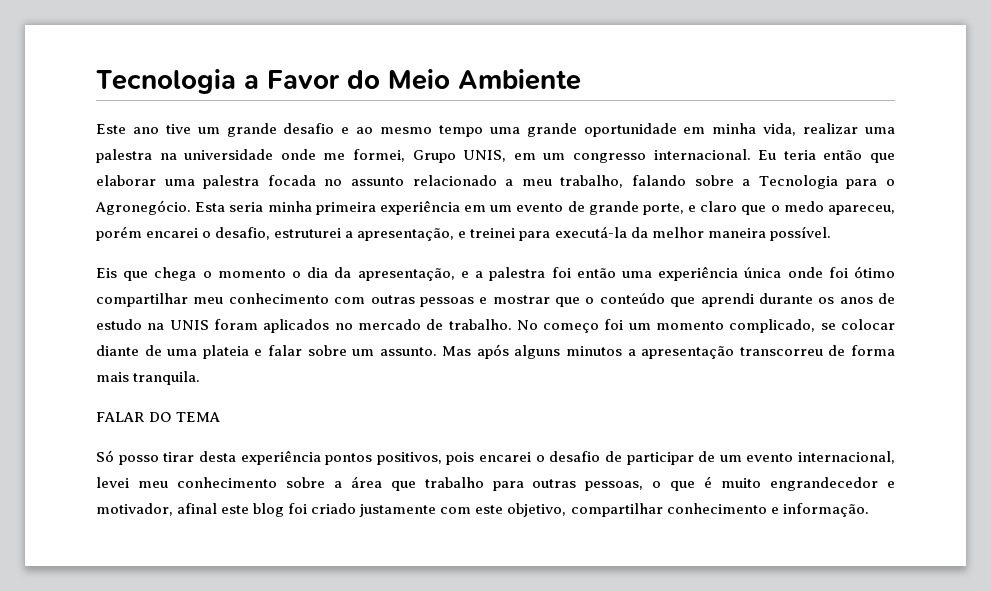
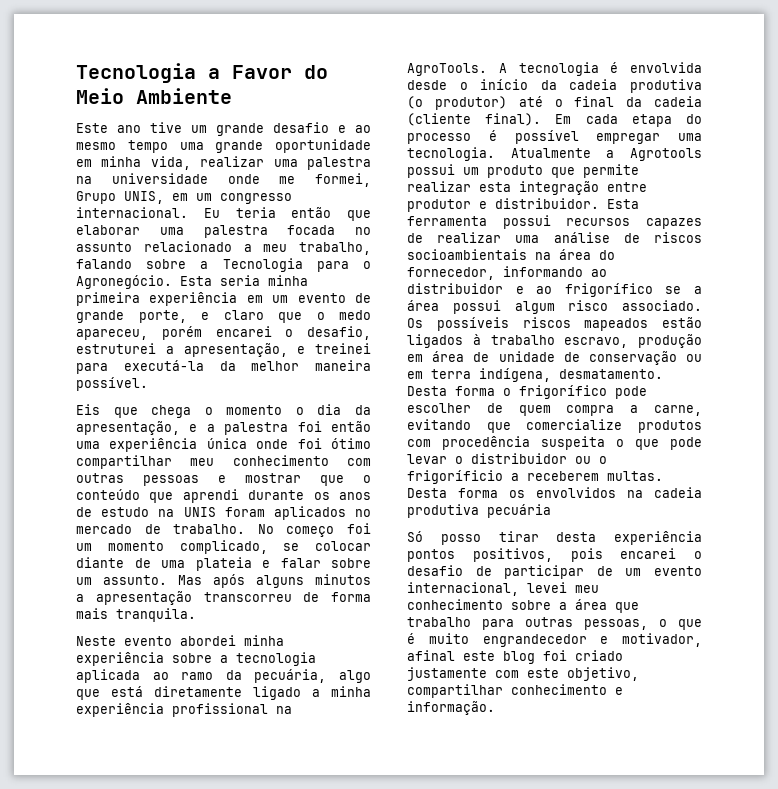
[96,412,221,422] FALAR DO TEMA -> [76,635,284,646] [76,652,316,666] [76,669,371,683] [76,686,371,700] [76,703,292,717] [407,62,702,76] [407,79,702,93] [407,96,702,110] [407,113,702,127] [407,130,702,144] [407,147,702,161] [407,164,639,178] [407,181,647,195] [407,198,639,212] [407,215,702,229] [407,232,702,243] [407,249,615,260] [407,266,607,280] [407,283,702,297] [407,300,702,314] [407,317,702,331] [407,334,702,348] [407,351,702,365] [407,368,663,382] [407,385,647,399] [407,403,702,416] [407,419,702,433] [407,436,702,450] [407,453,607,464] [407,470,663,484] [407,487,702,498] [407,504,551,518] Neste evento abordei minha experiência sobre a tecnologia aplicada ao ramo da pecuária, algo que está diretamente ligado a minha experiência profissional na AgroTools. A tecnologia é envolvida desde o início da cadeia produtiva (o produtor) até o final da cadeia (cliente final). Em cada etapa do processo é possível empregar uma tecnologia. Atualmente a Agrotools possui um produto que permite realizar esta integração entre produtor e distribuidor. Esta ferramenta possui recursos capazes de realizar uma análise de riscos socioambientais na área do fornecedor, informando ao distribuidor e ao frigorífico se a área possui algum risco associado. Os possíveis riscos mapeados estão ligados à trabalho escravo, produção em área de unidade de conservação ou em terra indígena, desmatamento. Desta forma o frigorífico pode escolher de quem compra a carne, evitando que comercialize produtos com procedência suspeita o que pode levar o distribuidor ou o frigoríficio a receberem multas. Desta forma os envolvidos na cadeia produtiva pecuária

